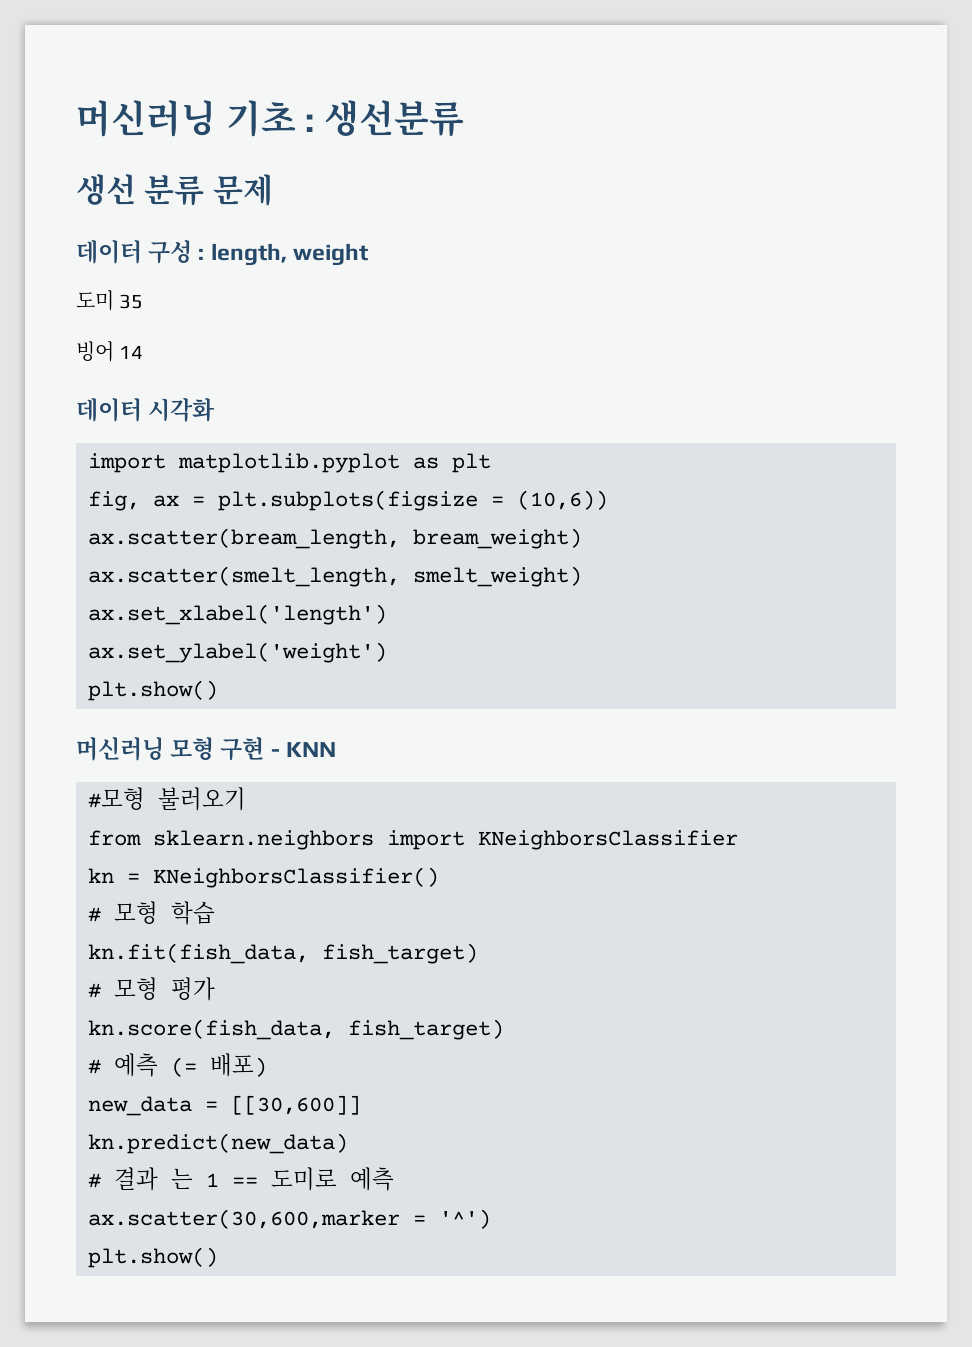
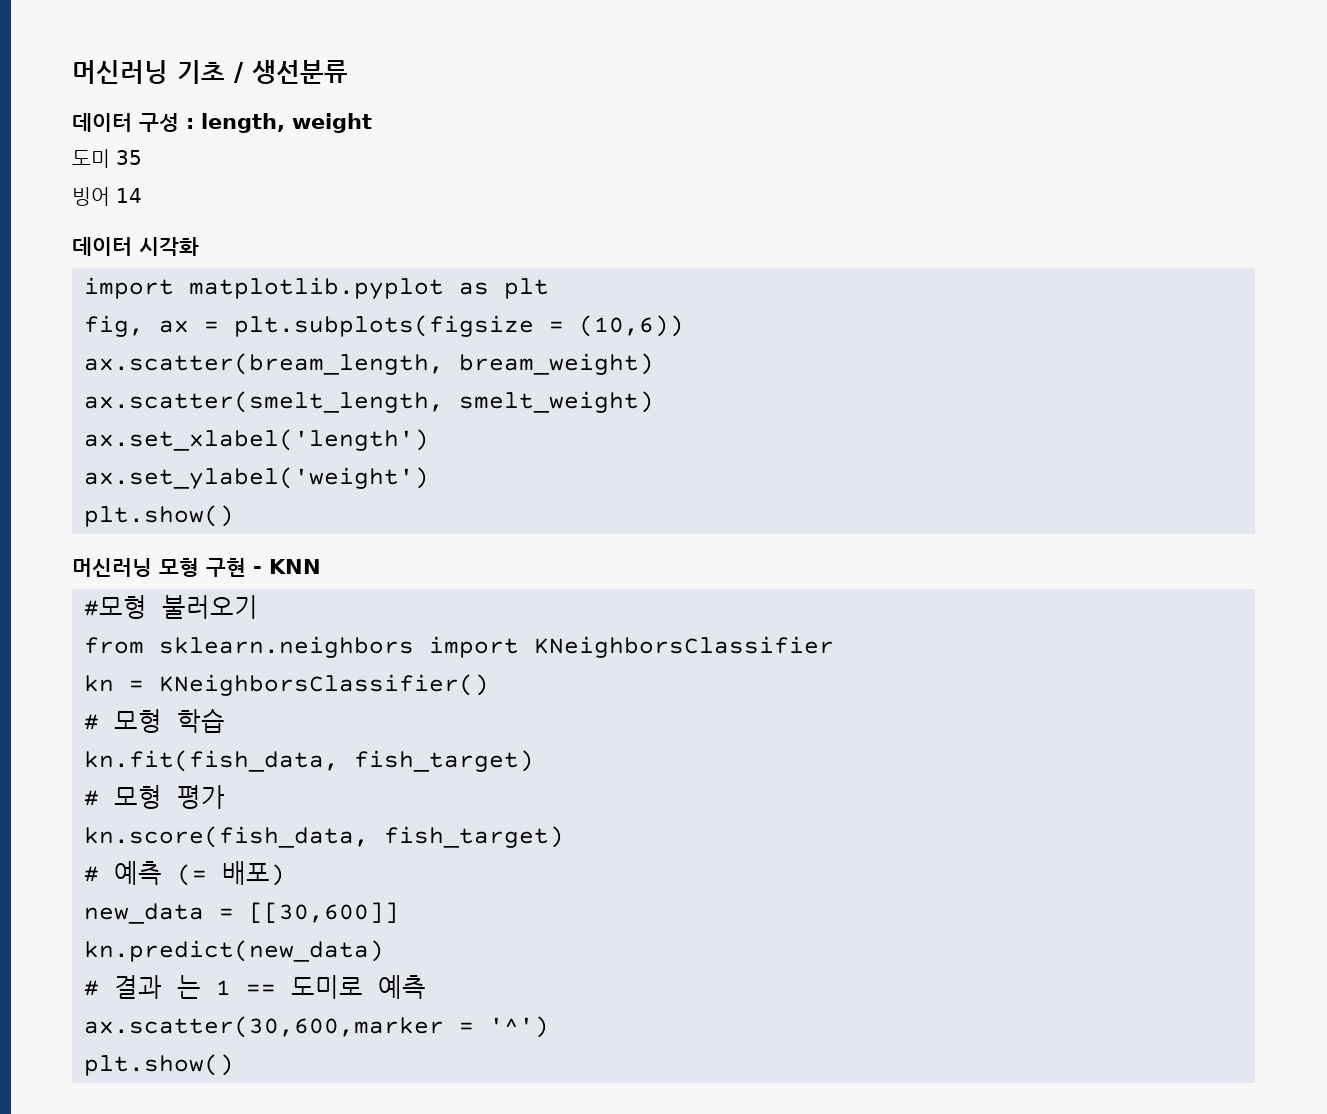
[305,114,315,132] : -> [234,62,244,83] /
[76,174,273,206] // 생선 분류 문제 -> (348, 72) none

